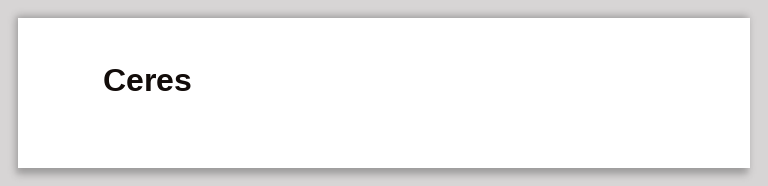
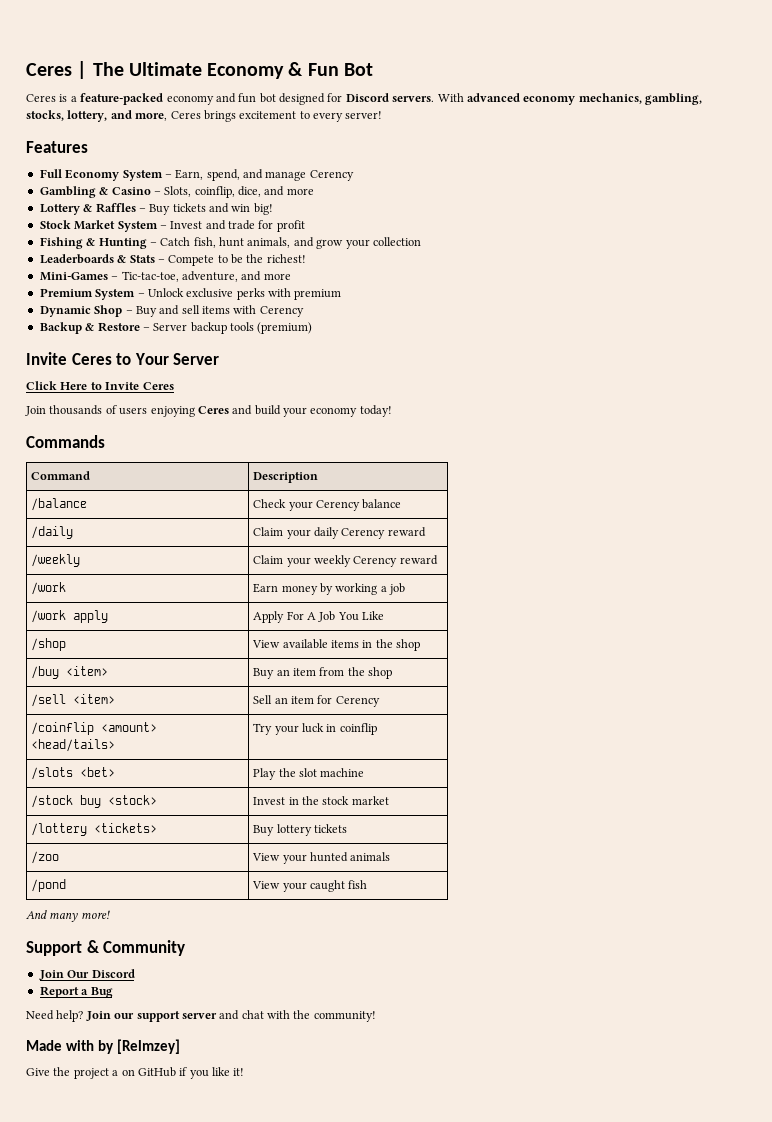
[103,69,192,91] Ceres -> [26,61,373,79] [26,93,702,105] [26,110,383,122] [26,141,88,153] [39,169,354,181] [39,186,314,198] [39,203,273,215] [39,220,305,232] [39,237,421,249] [39,254,306,266] [39,271,291,282] [39,288,342,300] [39,305,304,317] [39,322,313,334] [26,352,220,365] [26,381,174,390] [25,405,392,417] [26,435,105,448] [31,471,91,480] [253,472,319,483] [31,498,88,511] [253,499,402,511] [31,526,74,539] [253,527,426,539] [31,554,81,567] [253,555,438,567] [31,582,67,595] [253,583,405,595] [31,610,109,623] [253,611,384,623] [31,638,67,651] [252,639,420,651] [31,666,109,679] [253,667,392,679] [31,694,116,707] [253,695,380,707] [31,722,158,735] [31,739,116,752] [253,723,377,735] [31,767,116,780] [253,768,365,780] [31,795,158,808] [253,796,389,805] [31,823,158,836] [253,824,347,836] [31,851,60,864] [252,852,391,864] [31,879,67,892] [252,880,368,892] [26,910,110,922] [26,940,186,956] [38,969,135,980] [39,986,113,998] [26,1010,376,1022] [26,1039,180,1054] [26,1067,245,1079] Ceres | The Ultimate Economy & Fun Bot // Ceres is a feature-packed economy and fun bot designed for Discord servers. With advanced economy mechanics, gambling, stocks, lottery, and more, Ceres brings excitement to every server! // Features // Full Economy System – Earn, spend, and manage Cerency // Gambling & Casino – Slots, coinflip, dice, and more // Lottery & Raffles – Buy tickets and win big! // Stock Market System – Invest and trade for profit // Fishing & Hunting – Catch fish, hunt animals, and grow your collection // Leaderboards & Stats – Compete to be the richest! // Mini-Games – Tic-tac-toe, adventure, and more // Premium System – Unlock exclusive perks with premium // Dynamic Shop – Buy and sell items with Cerency // Backup & Restore – Server backup tools (premium) // Invite Ceres to Your Server // Click Here to Invite Ceres // Join thousands of users enjoying Ceres and build your economy today! // Commands // Command | Description // /balance | Check your Cerency balance // /daily | Claim your daily Cerency reward // /weekly | Claim your weekly Cerency reward // /work | Earn money by working a job // /work apply | Apply For A Job You Like // /shop | View available items in the shop // /buy <item> | Buy an item from the shop // /sell <item> | Sell an item for Cerency // /coinflip <amount> <head/tails> | Try your luck in coinflip // /slots <bet> | Play the slot machine // /stock buy <stock> | Invest in the stock market // /lottery <tickets> | Buy lottery tickets // /zoo | View your hunted animals // /pond | View your caught fish // And many more! // Support & Community // Join Our Discord // Report a Bug // Need help? Join our support server and chat with the community! // Made with by [Relmzey] // Give the project a on GitHub if you like it!

